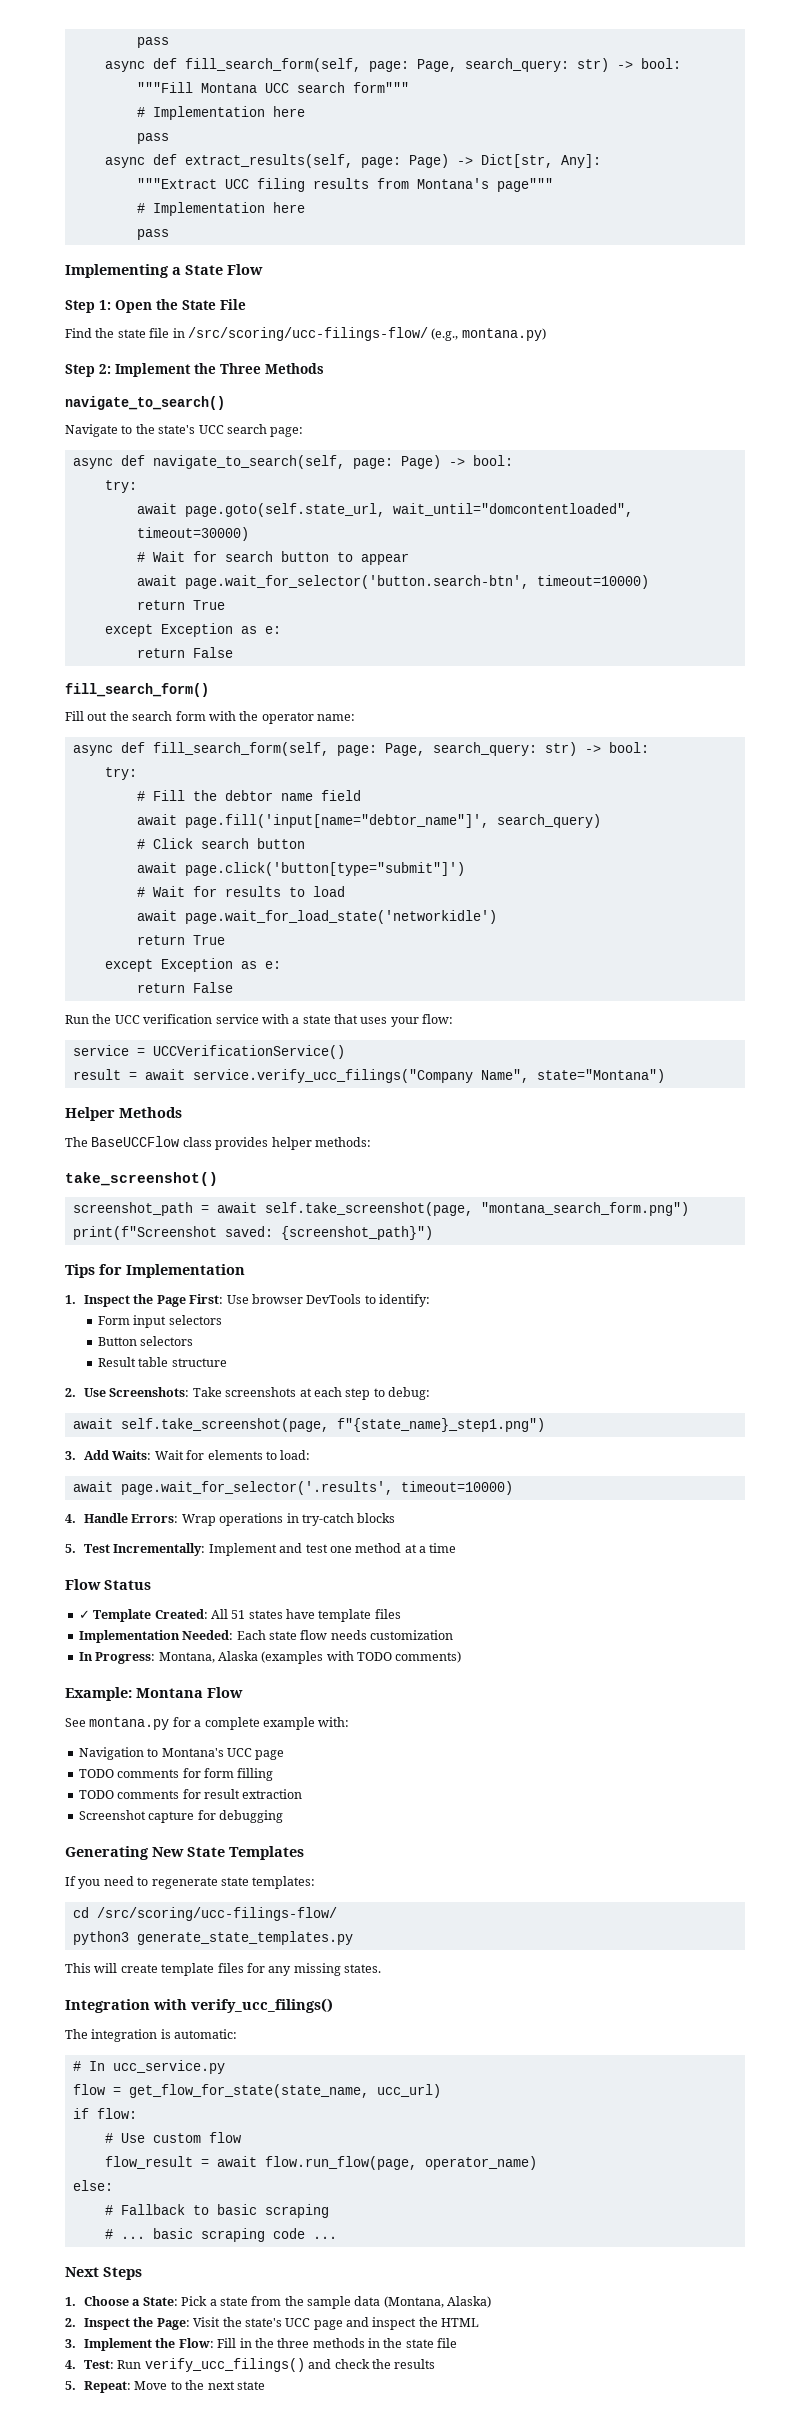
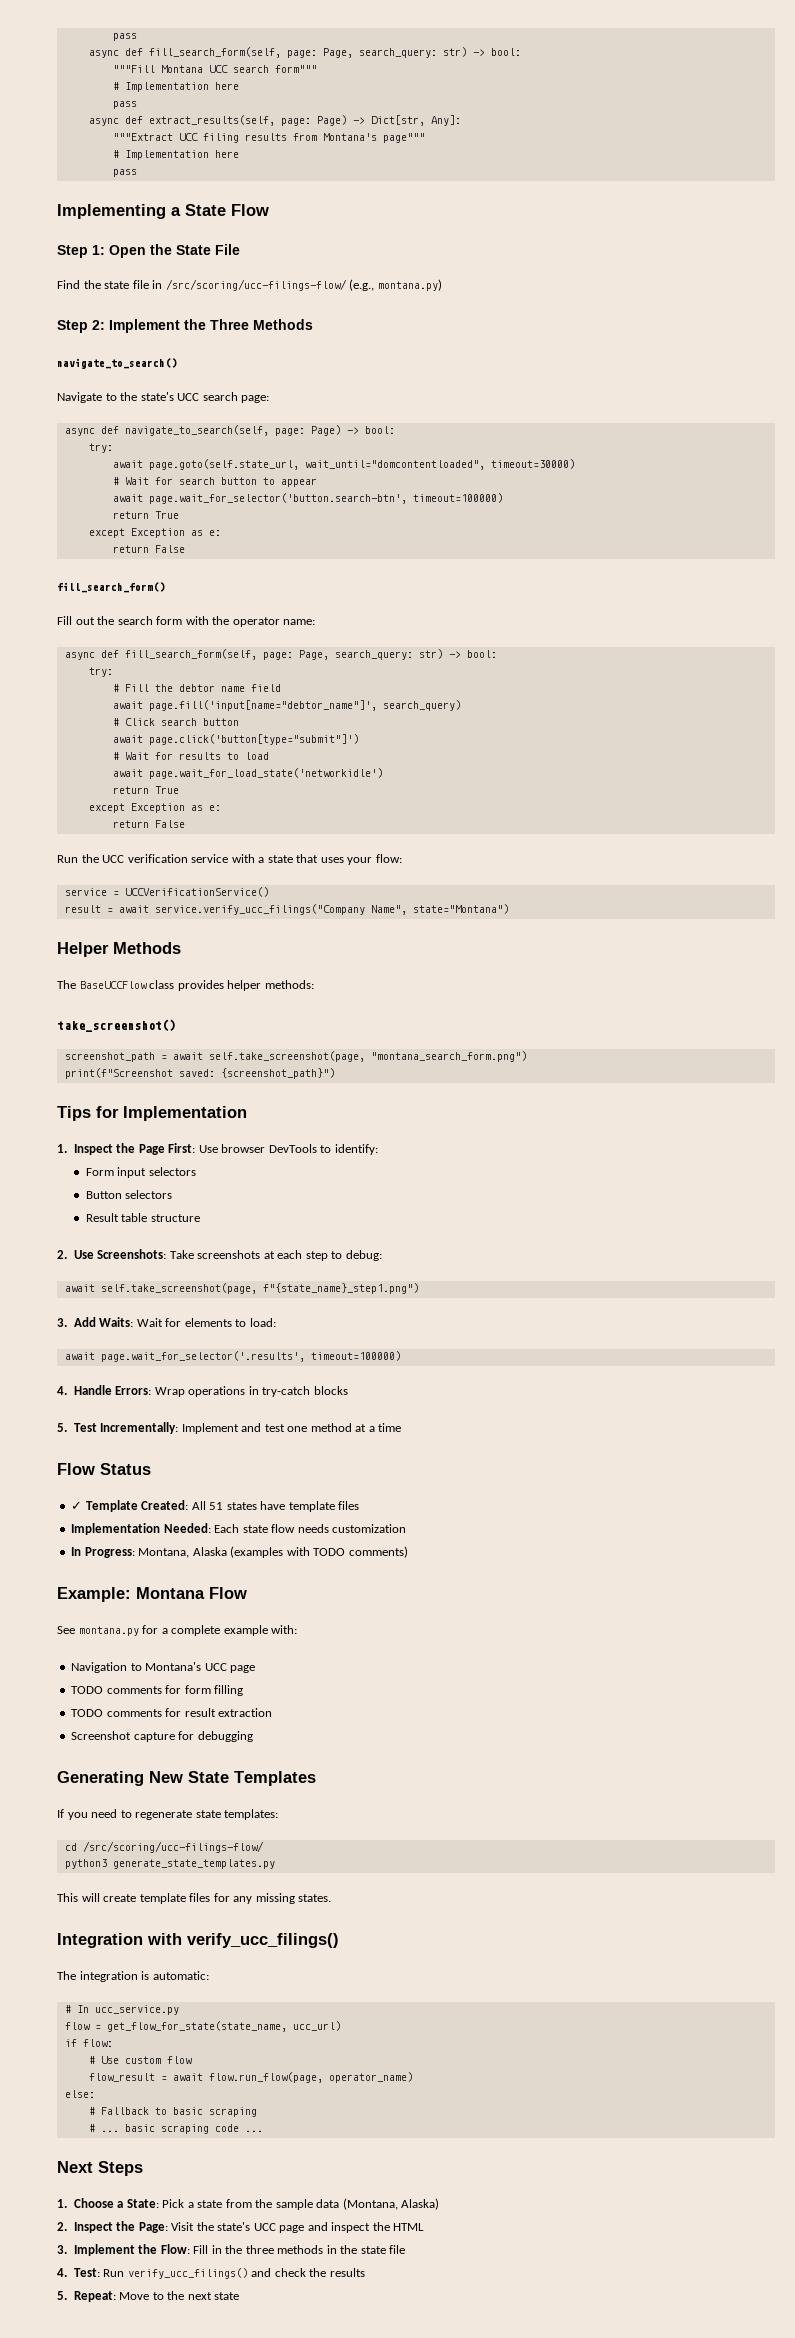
[536,575,649,589] timeout=10000) -> [412,493,503,503] timeout=100000)
[400,1481,513,1495] timeout=10000) -> [310,1351,401,1361] timeout=100000)

